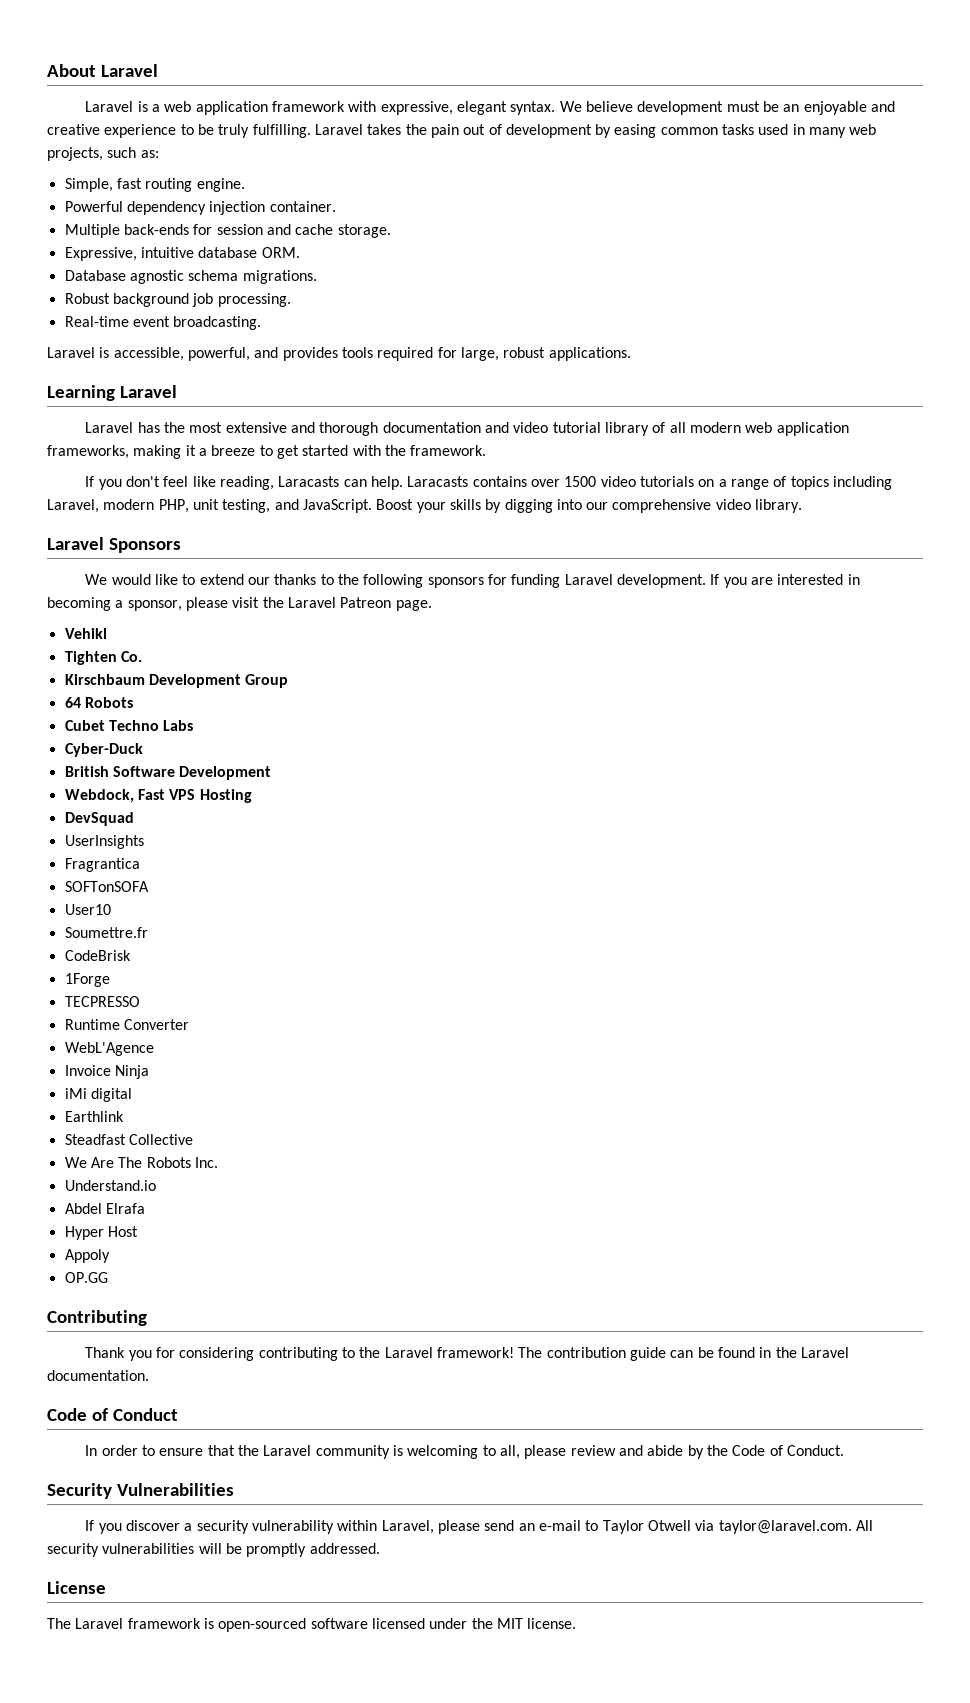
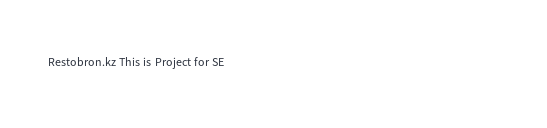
[47,64,158,77] [85,101,895,115] [47,124,877,138] [47,147,159,161] [64,178,245,192] [64,201,336,215] [64,224,391,238] [64,247,300,261] [64,270,317,284] [64,293,291,307] [64,316,262,330] [47,347,631,361] [47,385,177,401] [85,422,849,436] [47,445,487,459] [85,476,892,490] [47,499,803,513] [47,537,181,553] [85,574,860,588] [47,597,432,611] [64,628,107,639] [64,651,142,665] [64,674,289,688] [64,697,133,708] [64,720,194,731] [64,743,143,757] [64,766,272,780] [64,789,252,803] [64,812,134,826] [64,835,144,849] [64,858,140,872] [64,881,149,892] [64,904,111,915] [64,927,148,938] [64,950,131,961] [64,973,110,987] [64,996,140,1007] [64,1019,189,1030] [64,1042,154,1056] [64,1065,149,1079] [64,1088,132,1102] [64,1111,124,1122] [64,1134,193,1145] [64,1157,218,1168] [64,1180,156,1191] [64,1203,145,1214] [64,1226,138,1240] [64,1249,110,1263] [64,1272,108,1283] [47,1310,147,1326] [85,1347,849,1361] [47,1370,149,1381] [47,1408,178,1421] [85,1445,844,1459] [47,1483,234,1499] [85,1520,873,1534] [47,1543,380,1557] [47,1581,106,1594] [47,1618,577,1632] About Laravel // Laravel is a web application framework with expressive, elegant syntax. We believe development must be an enjoyable and creative experience to be truly fulfilling. Laravel takes the pain out of development by easing common tasks used in many web projects, such as: // Simple, fast routing engine. // Powerful dependency injection container. // Multiple back-ends for session and cache storage. // Expressive, intuitive database ORM. // Database agnostic schema migrations. // Robust background job processing. // Real-time event broadcasting. // Laravel is accessible, powerful, and provides tools required for large, robust applications. // Learning Laravel // Laravel has the most extensive and thorough documentation and video tutorial library of all modern web application frameworks, making it a breeze to get started with the framework. // If you don't feel like reading, Laracasts can help. Laracasts contains over 1500 video tutorials on a range of topics including Laravel, modern PHP, unit testing, and JavaScript. Boost your skills by digging into our comprehensive video library. // Laravel Sponsors // We would like to extend our thanks to the following sponsors for funding Laravel development. If you are interested in becoming a sponsor, please visit the Laravel Patreon page. // Vehikl // Tighten Co. // Kirschbaum Development Group // 64 Robots // Cubet Techno Labs // Cyber-Duck // British Software Development // Webdock, Fast VPS Hosting // DevSquad // UserInsights // Fragrantica // SOFTonSOFA // User10 // Soumettre.fr // CodeBrisk // 1Forge // TECPRESSO // Runtime Converter // WebL'Agence // Invoice Ninja // iMi digital // Earthlink // Steadfast Collective // We Are The Robots Inc. // Understand.io // Abdel Elrafa // Hyper Host // Appoly // OP.GG // Contributing // Thank you for considering contributing to the Laravel framework! The contribution guide can be found in the Laravel documentation. // Code of Conduct // In order to ensure that the Laravel community is welcoming to all, please review and abide by the Code of Conduct. // Security Vulnerabilities // If you discover a security vulnerability within Laravel, please send an e-mail to Taylor Otwell via taylor@laravel.com. All security vulnerabilities will be promptly addressed. // License // The Laravel framework is open-sourced software licensed under the MIT license. -> [48,57,225,69] Restobron.kz This is Project for SE

